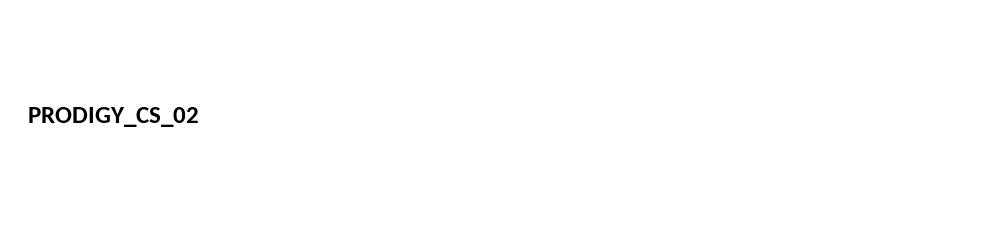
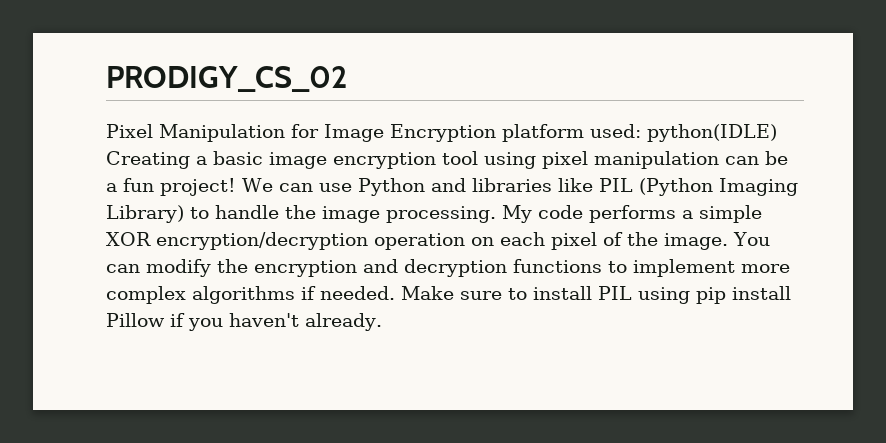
(199, 117) none -> [106,124,777,142] [106,151,788,169] [106,178,798,196] [106,205,762,223] [106,232,770,250] [106,259,790,277] [106,286,791,304] [106,313,382,331] // Pixel Manipulation for Image Encryption platform used: python(IDLE) Creating a basic image encryption tool using pixel manipulation can be a fun project! We can use Python and libraries like PIL (Python Imaging Library) to handle the image processing. My code performs a simple XOR encryption/decryption operation on each pixel of the image. You can modify the encryption and decryption functions to implement more complex algorithms if needed. Make sure to install PIL using pip install Pillow if you haven't already.

